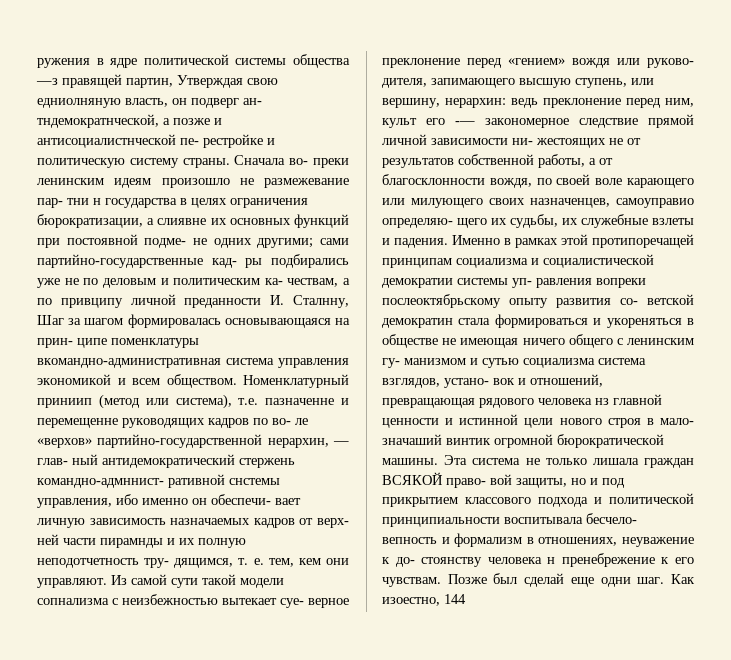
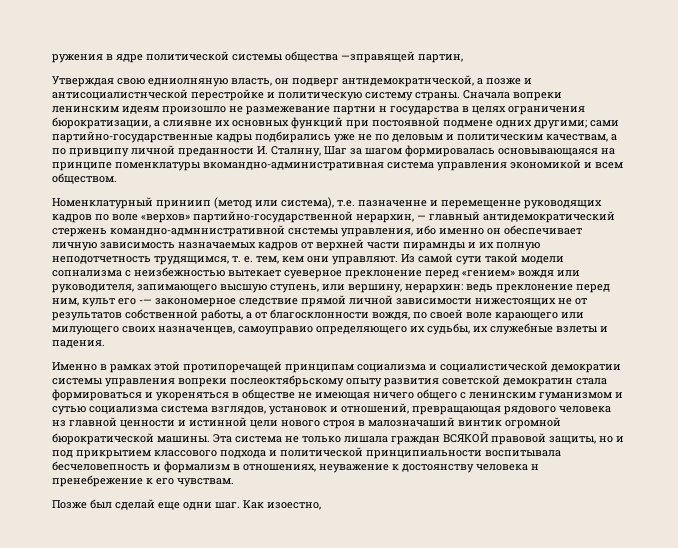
[36,74,122,88] —з правящей -> [341,51,415,63] —зправящей
(173, 83) none -> (463, 58) //
[243,98,262,105] [37,114,159,128] ан- тндемократнческой, -> [342,75,474,87] антндемократнческой,
[180,134,263,148] пе- рестройке -> [191,89,264,101] перестройке
[289,158,350,168] во- преки -> [513,92,562,101] вопреки
[37,198,89,208] пар- тни -> [333,106,376,115] партни
[144,238,207,248] подме- не -> [443,120,493,128] подмене
[211,258,263,268] кад- ры -> [216,134,252,143] кадры
[264,278,339,287] ка- чествам, -> [546,134,608,142] качествам,
[37,338,107,348] прин- ципе -> [52,162,112,171] принципе
(237, 381) none -> (117, 178) //
[272,418,308,425] во- ле -> [112,214,138,221] воле
[37,454,295,468] [37,474,225,488] глав- ный антидемократический стержень командно-адмннист- ративной -> [429,211,615,223] [52,225,285,237] главный антидемократический стержень командно-адмннистративной
[211,494,301,505] обеспечи- вает -> [504,225,582,235] обеспечивает
[317,518,349,528] [37,534,59,545] верх- ней -> [316,239,364,251] верхней
[144,558,234,568] тру- дящимся, -> [154,256,229,265] трудящимся,
[280,598,349,608] суе- верное -> [284,270,342,279] суеверное
[647,58,694,68] [382,78,427,88] руково- дителя, -> [52,284,134,293] руководителя,
[512,138,606,148] ни- жестоящих -> [475,298,556,306] нижестоящих
[382,218,487,228] определяю- щего -> [316,326,407,335] определяющего
(448, 243) none -> (105, 344) //
[512,278,592,288] уп- равления -> [105,378,175,387] управления
[620,294,694,305] со- ветской -> [442,375,500,385] советской
[382,358,466,368] гу- манизмом -> [539,392,612,401] гуманизмом
[444,378,515,388] устано- вок -> [269,406,327,415] установок
[660,418,694,425] [382,434,442,445] мало- значаший -> [368,417,455,427] малозначаший
[446,474,512,488] право- вой -> [491,433,546,445] правовой
[586,513,637,524] [382,537,437,544] бесчело- вепность -> [52,461,150,471] бесчеловепность
[395,557,483,567] до- стоянству -> [402,464,474,473] достоянству
(441, 582) none -> (234, 482) //
[444,594,466,604] 144 -> (321, 506) none

